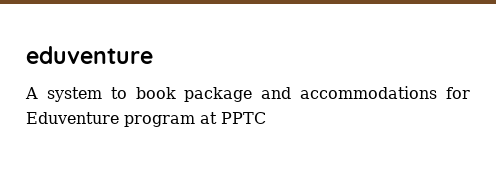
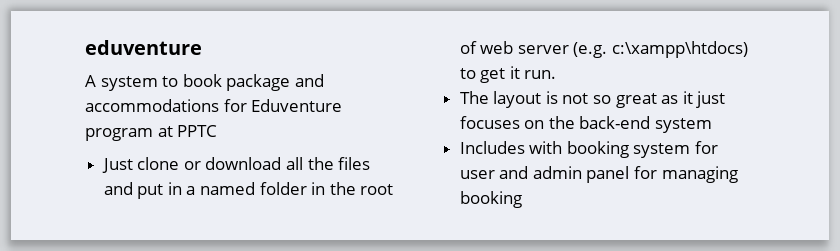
(266, 118) none -> [101,157,371,173] [103,182,394,199] [459,41,749,58] [459,66,557,83] [459,91,726,108] [459,116,713,133] [459,141,719,158] [459,166,738,183] [459,191,522,208] // Just clone or download all the files and put in a named folder in the root of web server (e.g. c:\xampp\htdocs) to get it run. // The layout is not so great as it just focuses on the back-end system // Includes with booking system for user and admin panel for managing booking

